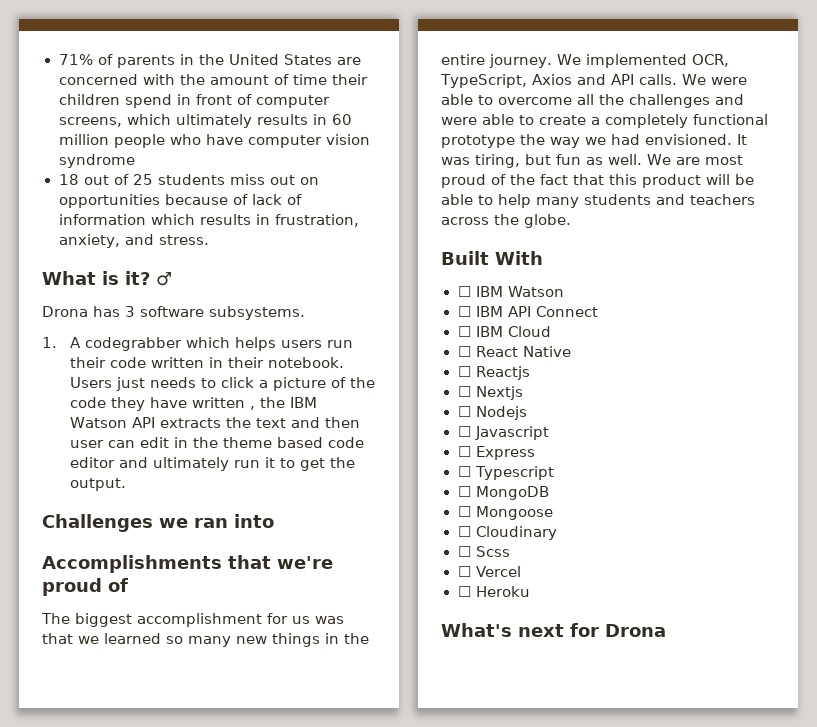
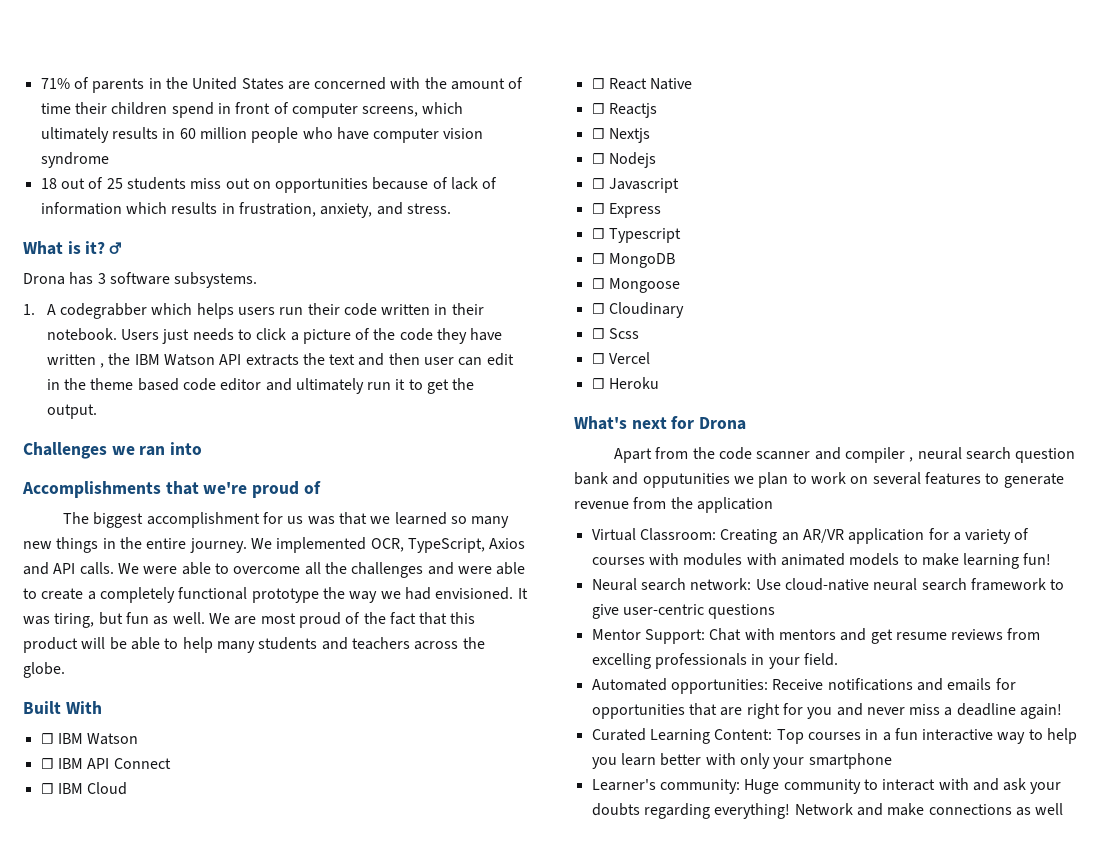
(666, 630) none -> [613,447,1076,463] [574,472,1064,488] [574,497,773,513] [591,528,1030,544] [591,553,1052,569] [591,578,1065,591] [591,604,776,619] [591,628,1041,644] [591,653,838,669] [591,678,1016,694] [591,703,1063,719] [591,728,1078,744] [591,753,892,769] [591,778,1062,794] [591,803,1064,819] // Apart from the code scanner and compiler , neural search question bank and opputunities we plan to work on several features to generate revenue from the application // Virtual Classroom: Creating an AR/VR application for a variety of courses with modules with animated models to make learning fun! // Neural search network: Use cloud-native neural search framework to give user-centric questions // Mentor Support: Chat with mentors and get resume reviews from excelling professionals in your field. // Automated opportunities: Receive notifications and emails for opportunities that are right for you and never miss a deadline again! // Curated Learning Content: Top courses in a fun interactive way to help you learn better with only your smartphone // Learner's community: Huge community to interact with and ask your doubts regarding everything! Network and make connections as well

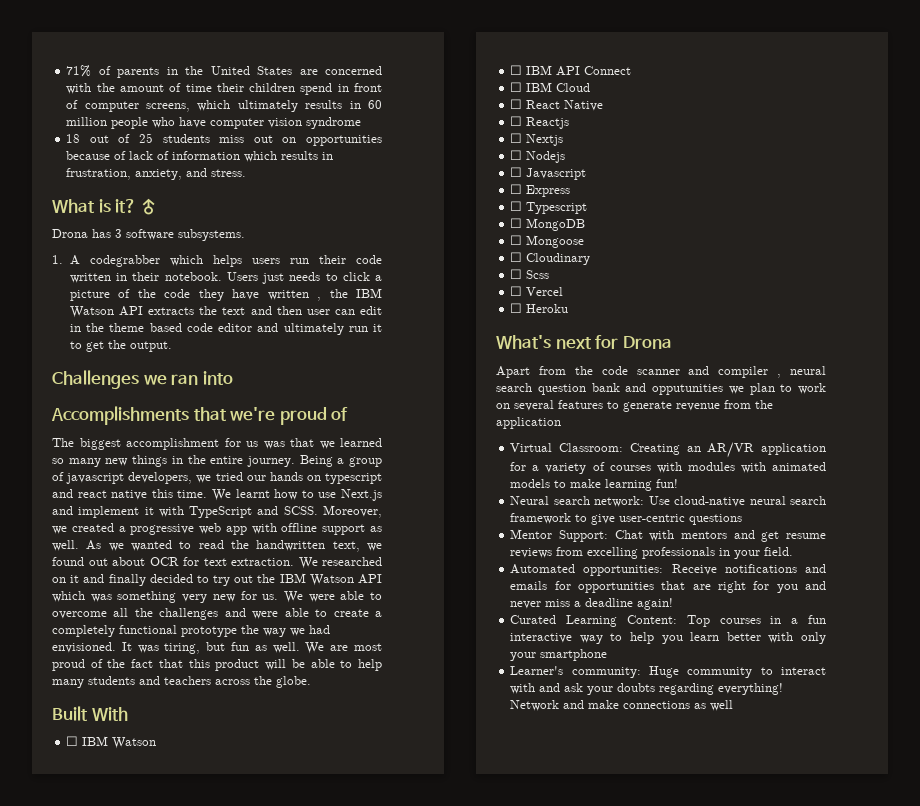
[250,537,526,553] [23,562,114,575] We implemented OCR, TypeScript, Axios and API calls. -> [299,455,382,467] [52,472,382,484] [52,489,382,501] [52,505,382,518] [52,523,382,535] [52,540,382,552] [52,557,382,569] [52,573,382,586] [52,591,279,603] Being a group of javascript developers, we tried our hands on typescript and react native this time. We learnt how to use Next.js and implement it with TypeScript and SCSS. Moreover, we created a progressive web app with offline support as well. As we wanted to read the handwritten text, we found out about OCR for text extraction. We researched on it and finally decided to try out the IBM Watson API which was something very new for us.

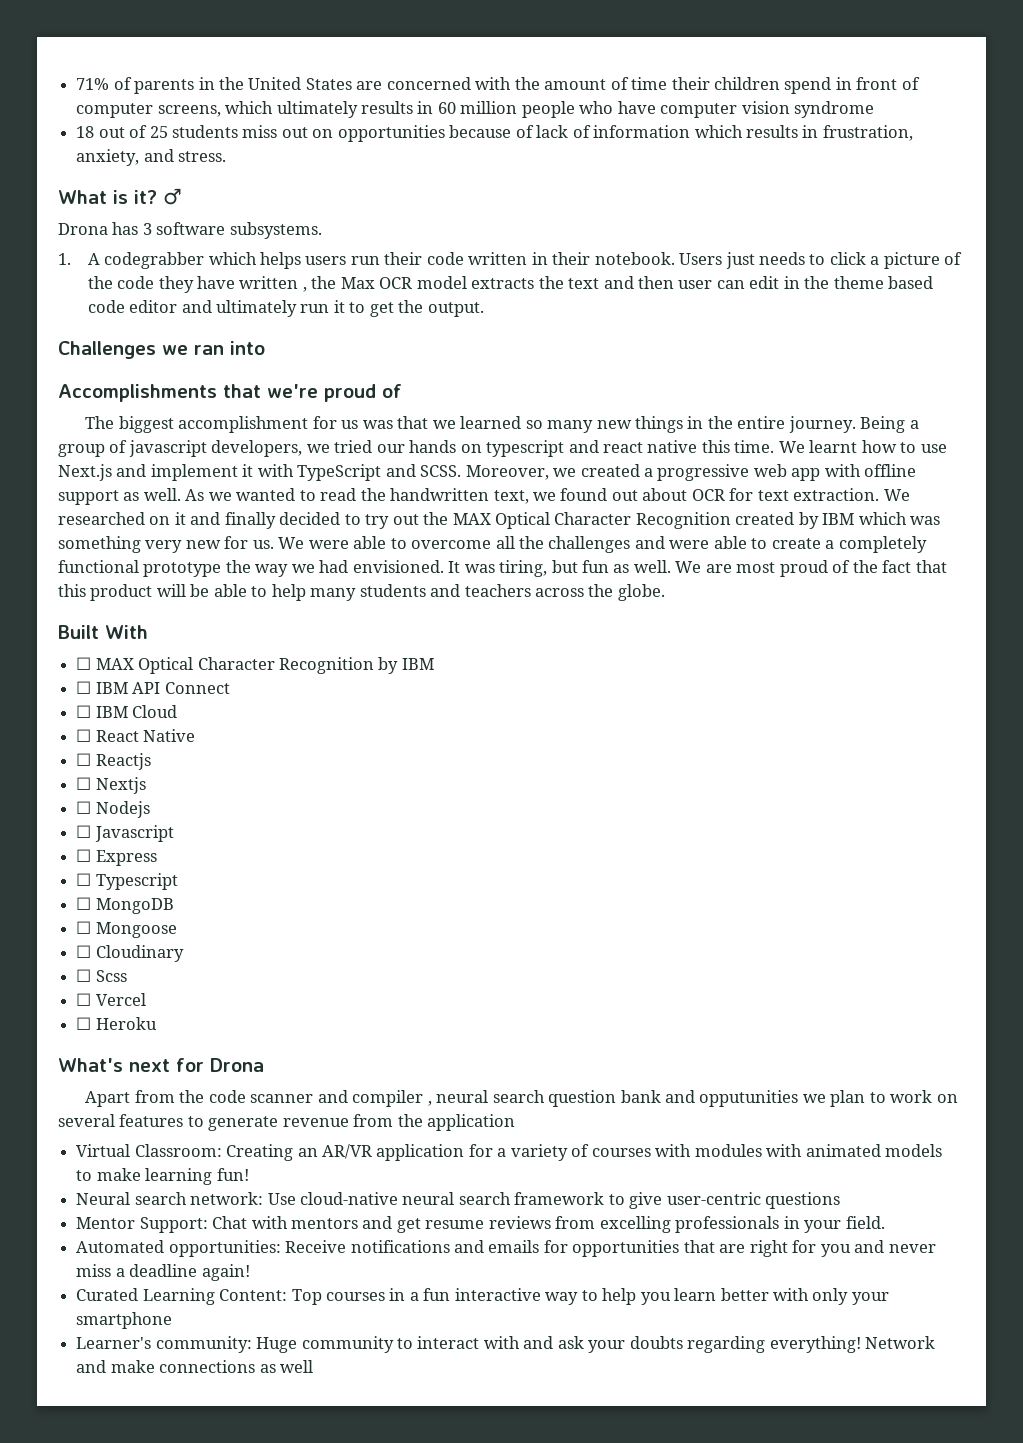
[356,288,382,298] [69,306,143,318] IBM Watson API -> [340,276,467,289] Max OCR model
[279,573,382,586] IBM Watson API -> [452,512,855,529] MAX Optical Character Recognition created by IBM
[82,736,157,749] IBM Watson -> [95,657,434,674] MAX Optical Character Recognition by IBM

